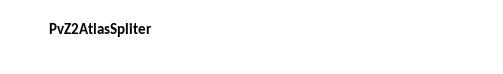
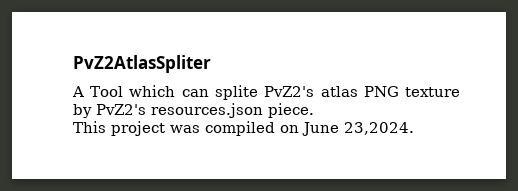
(152, 30) none -> [72,85,460,100] [73,103,314,118] [73,121,414,136] // A Tool which can splite PvZ2's atlas PNG texture by PvZ2's resources.json piece. // This project was compiled on June 23,2024.

